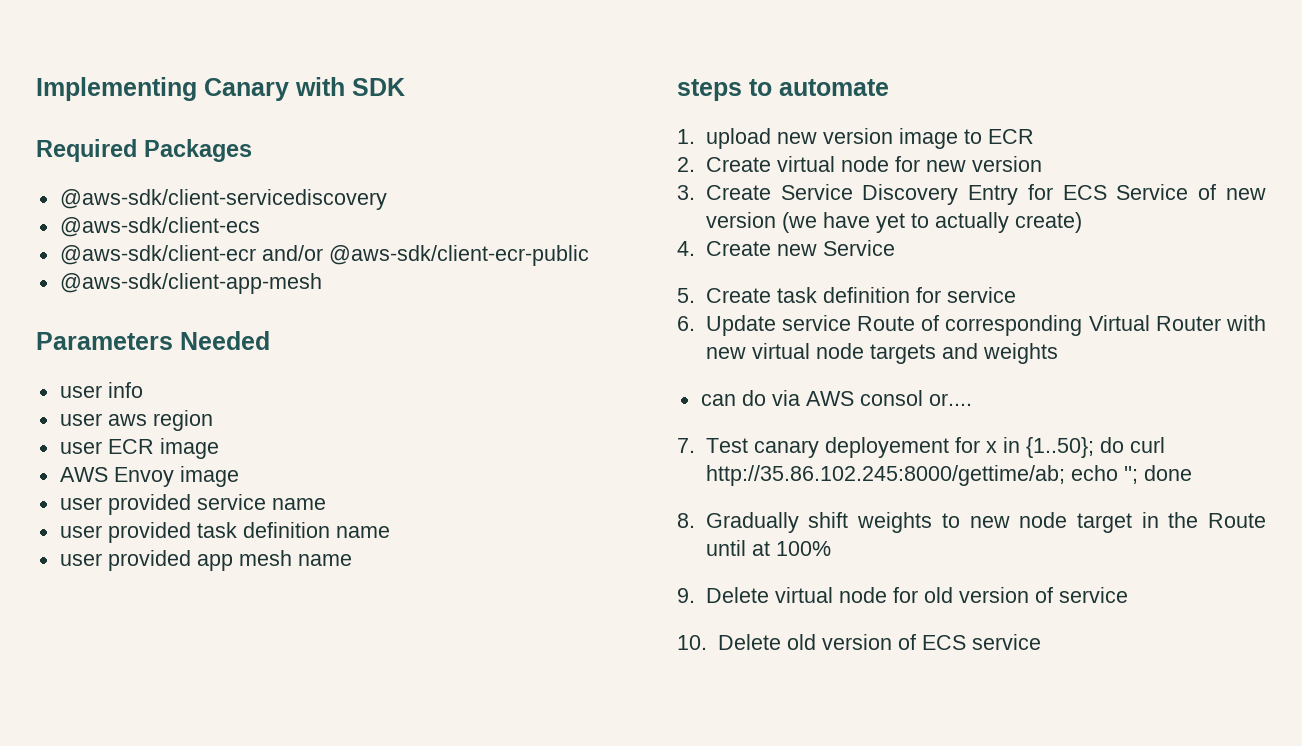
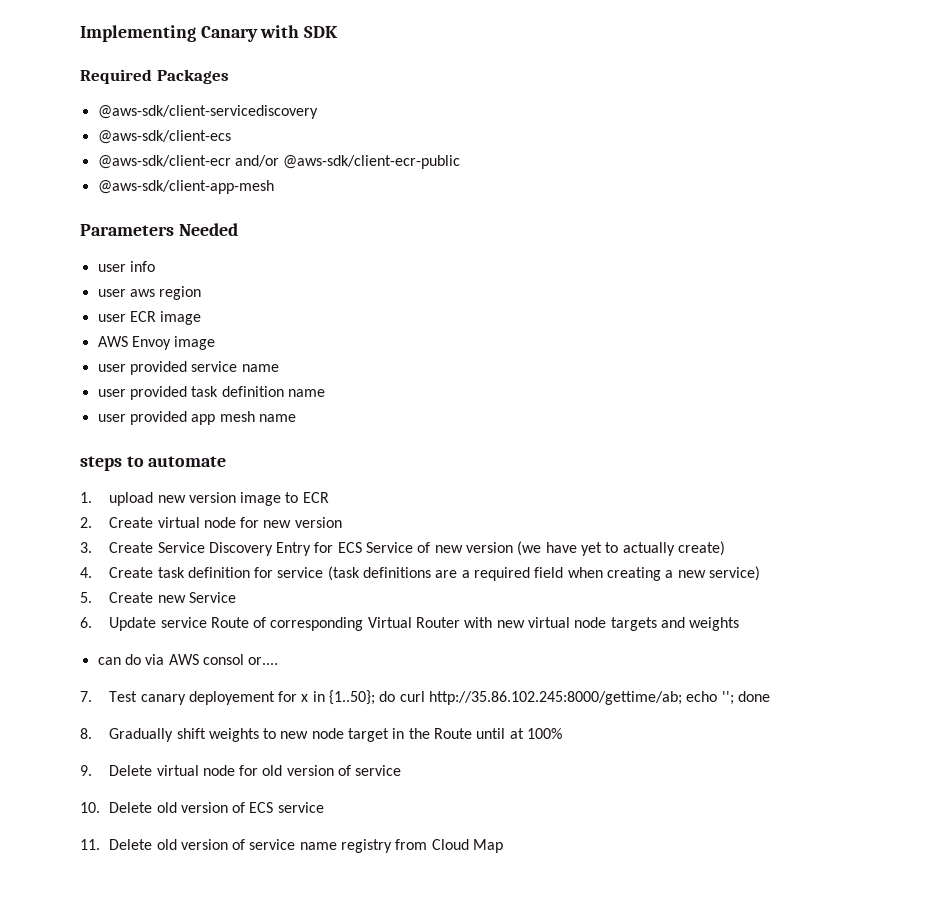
[776,240,895,256] [677,288,771,303] new Service // 5. Create -> (154, 572) none
(1016, 295) none -> [327,566,760,581] [80,592,236,603] (task definitions are a required field when creating a new service) // 5. Create new Service
(1041, 642) none -> [80,839,504,853] // 11. Delete old version of service name registry from Cloud Map

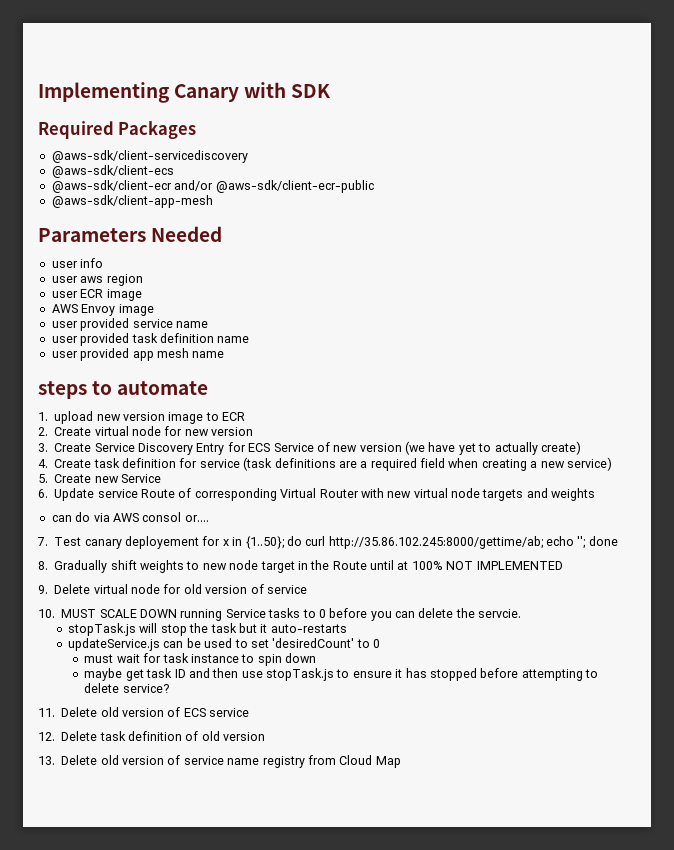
(563, 733) none -> [446,561,563,570] NOT IMPLEMENTED
(100, 807) none -> [61,608,522,621] [68,623,347,636] [68,638,381,651] [84,653,317,666] [84,668,599,681] [84,683,169,693] [38,708,55,717] MUST SCALE DOWN running Service tasks to 0 before you can delete the servcie. // stopTask.js will stop the task but it auto-restarts // updateService.js can be used to set 'desiredCount' to 0 // must wait for task instance to spin down // maybe get task ID and then use stopTask.js to ensure it has stopped before attempting to delete service? // 11.
[80,839,100,850] 11. -> [38,731,266,741] [38,756,55,765] 12. Delete task definition of old version // 13.

